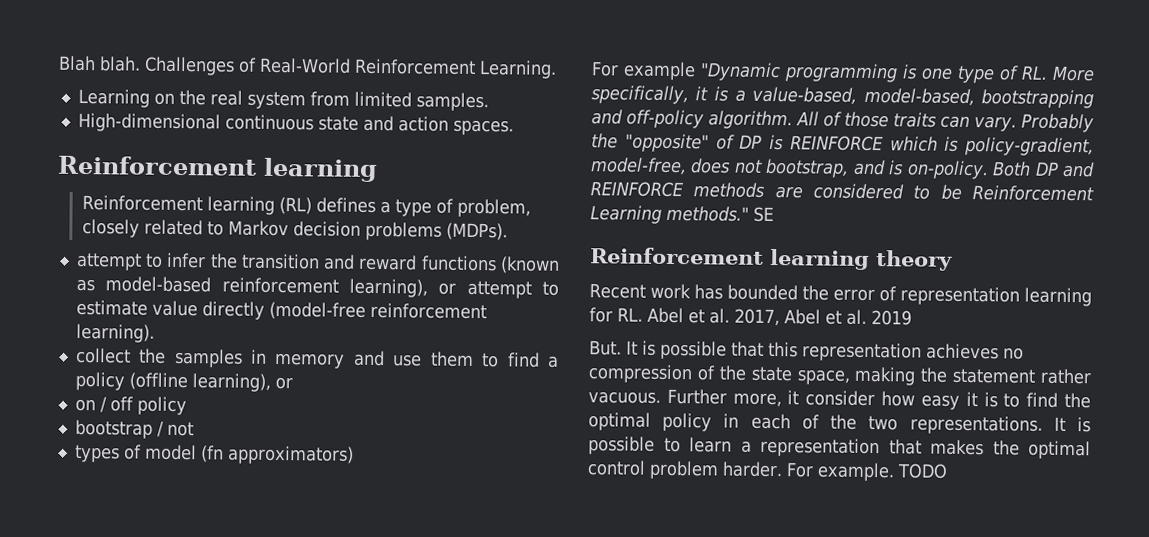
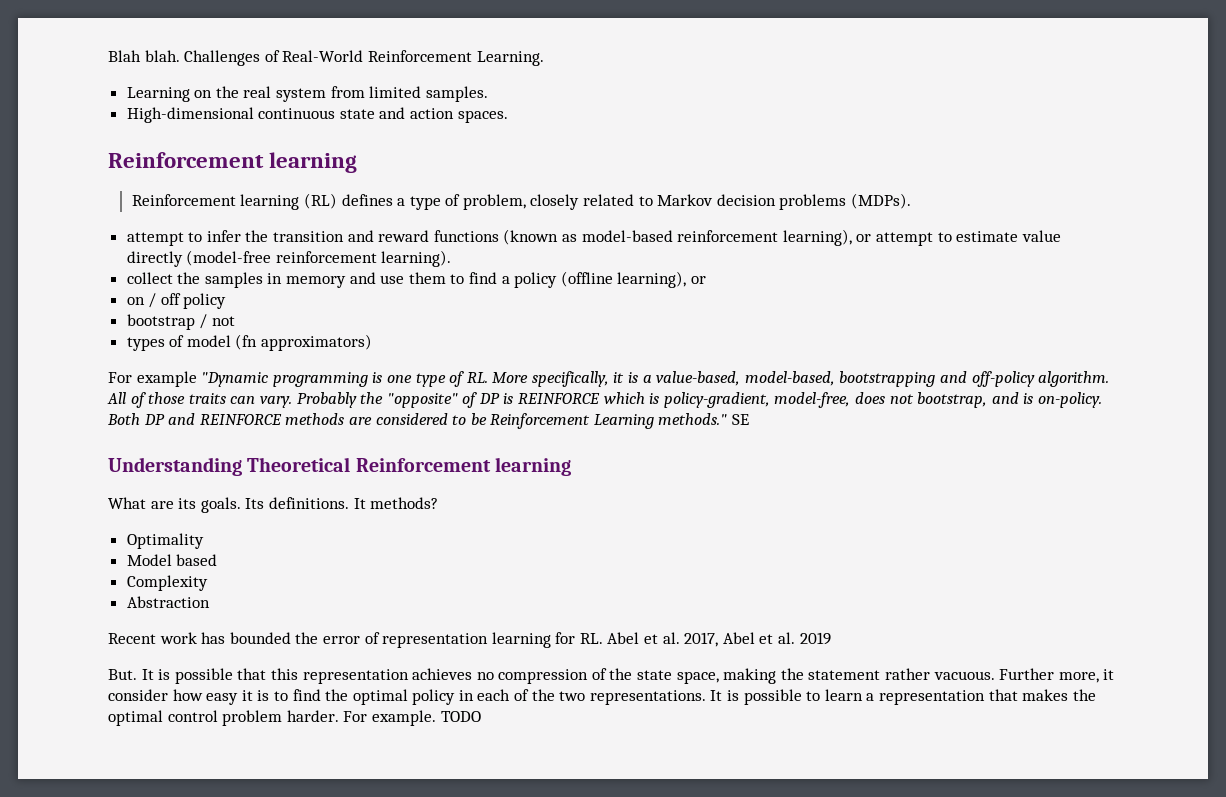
[590,247,953,271] Reinforcement learning theory -> [108,457,571,476] [108,497,439,513] [126,533,204,549] [126,554,218,566] [126,575,208,591] [126,596,210,608] Understanding Theoretical Reinforcement learning // What are its goals. Its definitions. It methods? // Optimality // Model based // Complexity // Abstraction

